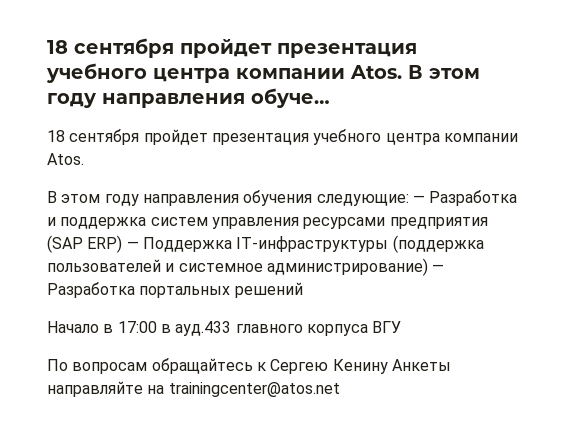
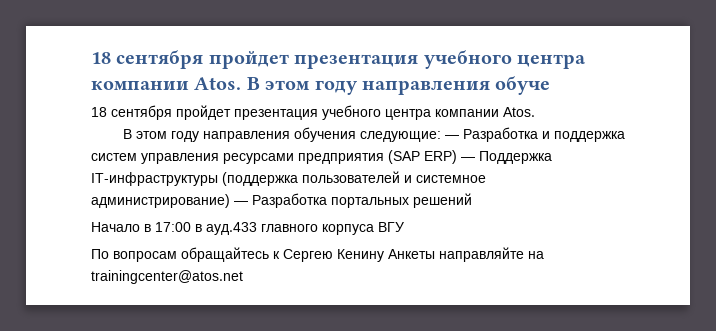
[251,88,330,108] обуче… -> [495,76,551,95] обуче

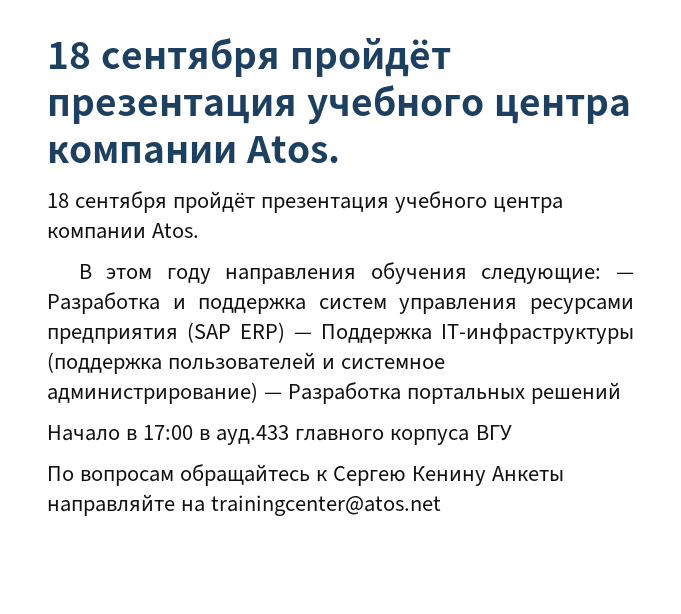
[91,50,586,69] [91,76,551,95] [91,105,231,120] 18 сентября пройдет презентация учебного центра компании Atos. В этом году направления обуче // 18 сентября пройдет -> [47,38,451,77] [47,85,631,124] [47,136,340,163] [47,191,256,213] 18 сентября пройдёт презентация учебного центра компании Atos. // 18 сентября пройдёт

